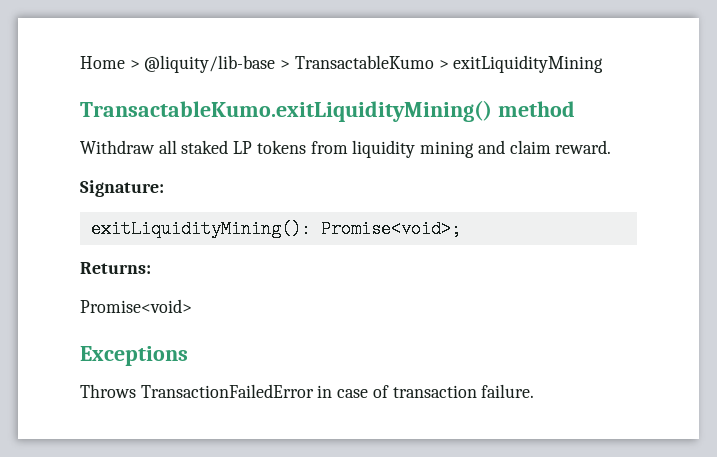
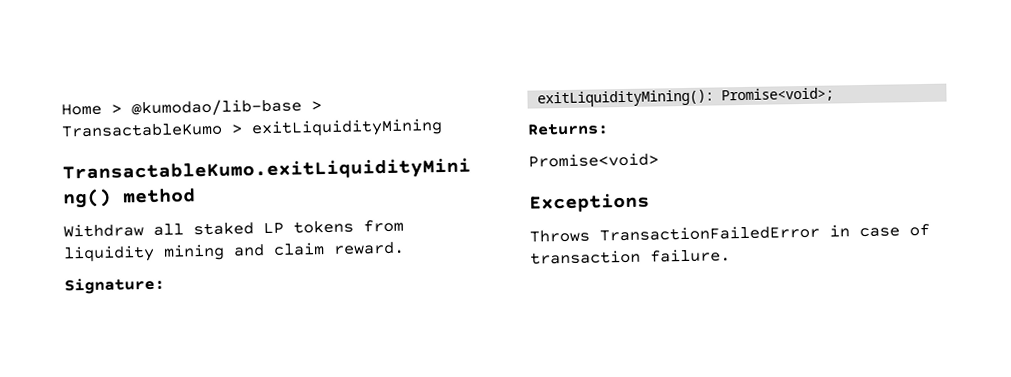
[144,55,276,73] @liquity/lib-base -> [131,98,302,117] @kumodao/lib-base

